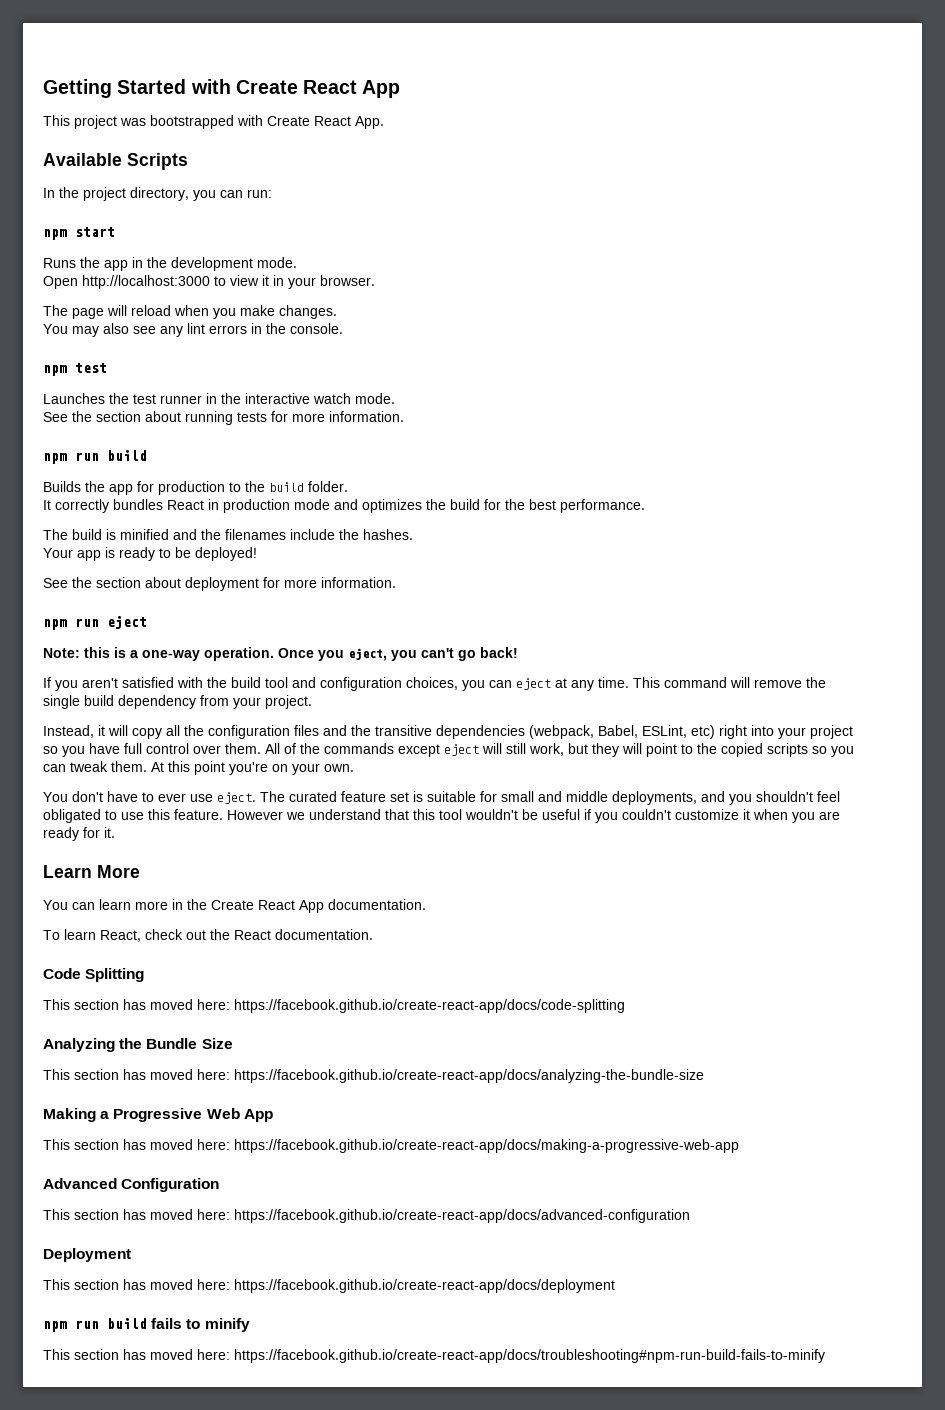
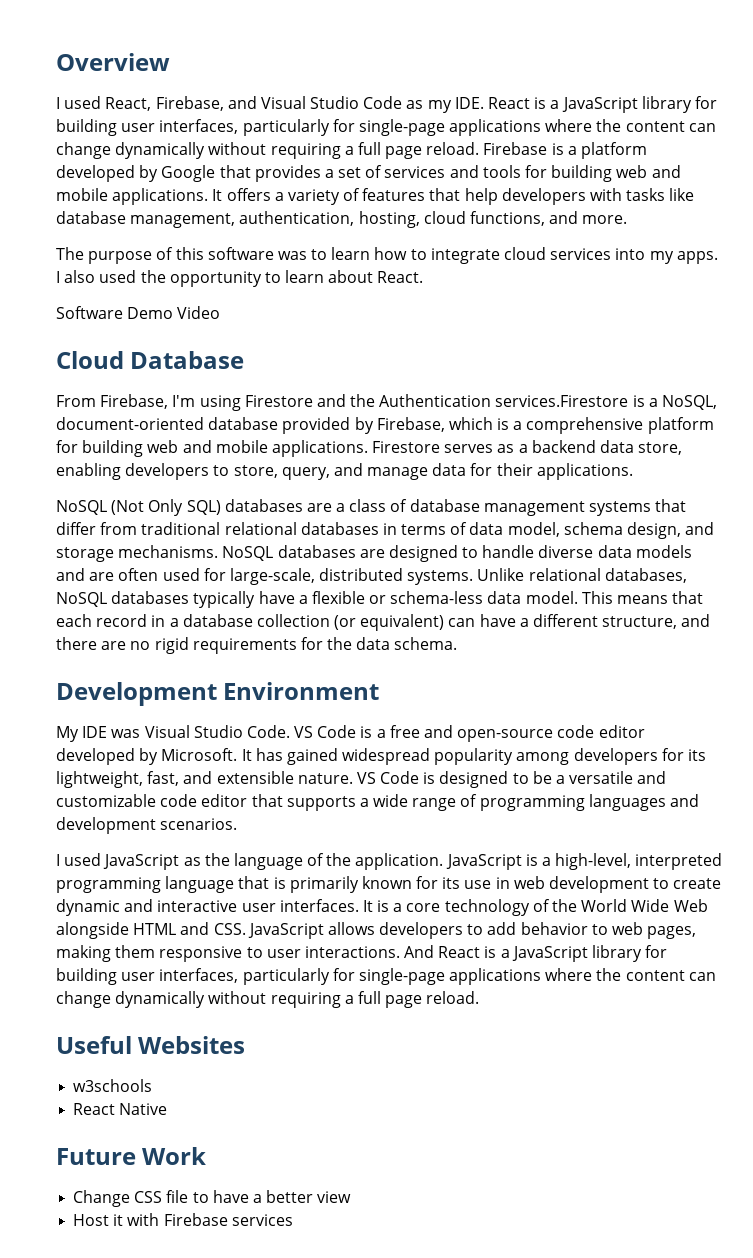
[43,79,401,98] [43,115,384,129] [43,153,188,170] [43,187,272,201] [43,227,115,240] [43,257,297,271] [43,275,375,289] [43,305,337,319] [43,323,343,337] [43,363,107,376] [43,393,395,404] [43,411,404,425] [43,450,147,464] [43,481,348,495] [43,499,645,513] [43,529,413,540] [43,547,257,561] [43,577,396,591] [43,616,147,630] [43,647,518,661] [43,677,826,691] [43,695,312,709] [43,725,853,739] [43,743,854,757] [43,761,354,775] [43,791,840,805] [43,809,840,823] [43,827,115,841] [43,865,140,878] [43,899,426,913] [43,929,373,942] [43,968,145,982] [43,999,625,1013] [43,1038,233,1052] [43,1069,704,1083] [43,1108,273,1122] [43,1139,739,1153] [43,1178,220,1192] [43,1209,690,1223] [43,1248,131,1262] [43,1279,615,1293] [43,1318,250,1332] [43,1349,825,1363] Getting Started with Create React App // This project was bootstrapped with Create React App. // Available Scripts // In the project directory, you can run: // npm start // Runs the app in the development mode. // Open http://localhost:3000 to view it in your browser. // The page will reload when you make changes. // You may also see any lint errors in the console. // npm test // Launches the test runner in the interactive watch mode. // See the section about running tests for more information. // npm run build // Builds the app for production to the build folder. // It correctly bundles React in production mode and optimizes the build for the best performance. // The build is minified and the filenames include the hashes. // Your app is ready to be deployed! // See the section about deployment for more information. // npm run eject // Note: this is a one-way operation. Once you eject, you can't go back! // If you aren't satisfied with the build tool and configuration choices, you can eject at any time. This command will remove the single build dependency from your project. // Instead, it will copy all the configuration files and the transitive dependencies (webpack, Babel, ESLint, etc) right into your project so you have full control over them. All of the commands except eject will still work, but they will point to the copied scripts so you can tweak them. At this point you're on your own. // You don't have to ever use eject. The curated feature set is suitable for small and middle deployments, and you shouldn't feel obligated to use this feature. However we understand that this tool wouldn't be useful if you couldn't customize it when you are ready for it. // Learn More // You can learn more in the Create React App documentation. // To learn React, check out the React documentation. // Code Splitting // This section has moved here: https://facebook.github.io/create-react-app/docs/code-splitting // Analyzing the Bundle Size // This section has moved here: https://facebook.github.io/create-react-app/docs/analyzing-the-bundle-size // Making a Progressive Web App // This section has moved here: https://facebook.github.io/create-react-app/docs/making-a-progressive-web-app // Advanced Configuration // This section has moved here: https://facebook.github.io/create-react-app/docs/advanced-configuration // Deployment // This section has moved here: https://facebook.github.io/create-react-app/docs/deployment // npm run build fails to minify // This section has moved here: https://facebook.github.io/create-react-app/docs/troubleshooting#npm-run-build-fails-to-minify -> [56,53,170,71] [56,96,717,113] [56,119,716,136] [56,142,648,159] [56,165,681,182] [56,188,695,205] [56,211,628,228] [56,247,718,264] [56,270,424,287] [56,306,221,319] [56,351,245,369] [56,394,718,411] [56,417,714,434] [56,440,683,457] [56,463,633,480] [56,499,687,516] [56,522,715,539] [56,545,692,562] [56,568,687,585] [56,591,704,608] [56,614,711,631] [56,637,458,654] [56,682,380,706] [56,725,645,742] [56,748,707,765] [56,771,667,788] [56,794,700,811] [56,817,238,834] [56,853,723,870] [56,876,722,893] [56,899,708,916] [56,922,697,939] [56,945,668,962] [56,968,716,985] [56,991,480,1008] [56,1036,246,1054] [73,1079,153,1092] [73,1103,168,1115] [56,1147,207,1165] [73,1190,352,1207] [73,1213,293,1226] Overview // I used React, Firebase, and Visual Studio Code as my IDE. React is a JavaScript library for building user interfaces, particularly for single-page applications where the content can change dynamically without requiring a full page reload. Firebase is a platform developed by Google that provides a set of services and tools for building web and mobile applications. It offers a variety of features that help developers with tasks like database management, authentication, hosting, cloud functions, and more. // The purpose of this software was to learn how to integrate cloud services into my apps. I also used the opportunity to learn about React. // Software Demo Video // Cloud Database // From Firebase, I'm using Firestore and the Authentication services.Firestore is a NoSQL, document-oriented database provided by Firebase, which is a comprehensive platform for building web and mobile applications. Firestore serves as a backend data store, enabling developers to store, query, and manage data for their applications. // NoSQL (Not Only SQL) databases are a class of database management systems that differ from traditional relational databases in terms of data model, schema design, and storage mechanisms. NoSQL databases are designed to handle diverse data models and are often used for large-scale, distributed systems. Unlike relational databases, NoSQL databases typically have a flexible or schema-less data model. This means that each record in a database collection (or equivalent) can have a different structure, and there are no rigid requirements for the data schema. // Development Environment // My IDE was Visual Studio Code. VS Code is a free and open-source code editor developed by Microsoft. It has gained widespread popularity among developers for its lightweight, fast, and extensible nature. VS Code is designed to be a versatile and customizable code editor that supports a wide range of programming languages and development scenarios. // I used JavaScript as the language of the application. JavaScript is a high-level, interpreted programming language that is primarily known for its use in web development to create dynamic and interactive user interfaces. It is a core technology of the World Wide Web alongside HTML and CSS. JavaScript allows developers to add behavior to web pages, making them responsive to user interactions. And React is a JavaScript library for building user interfaces, particularly for single-page applications where the content can change dynamically without requiring a full page reload. // Useful Websites // w3schools // React Native // Future Work // Change CSS file to have a better view // Host it with Firebase services

